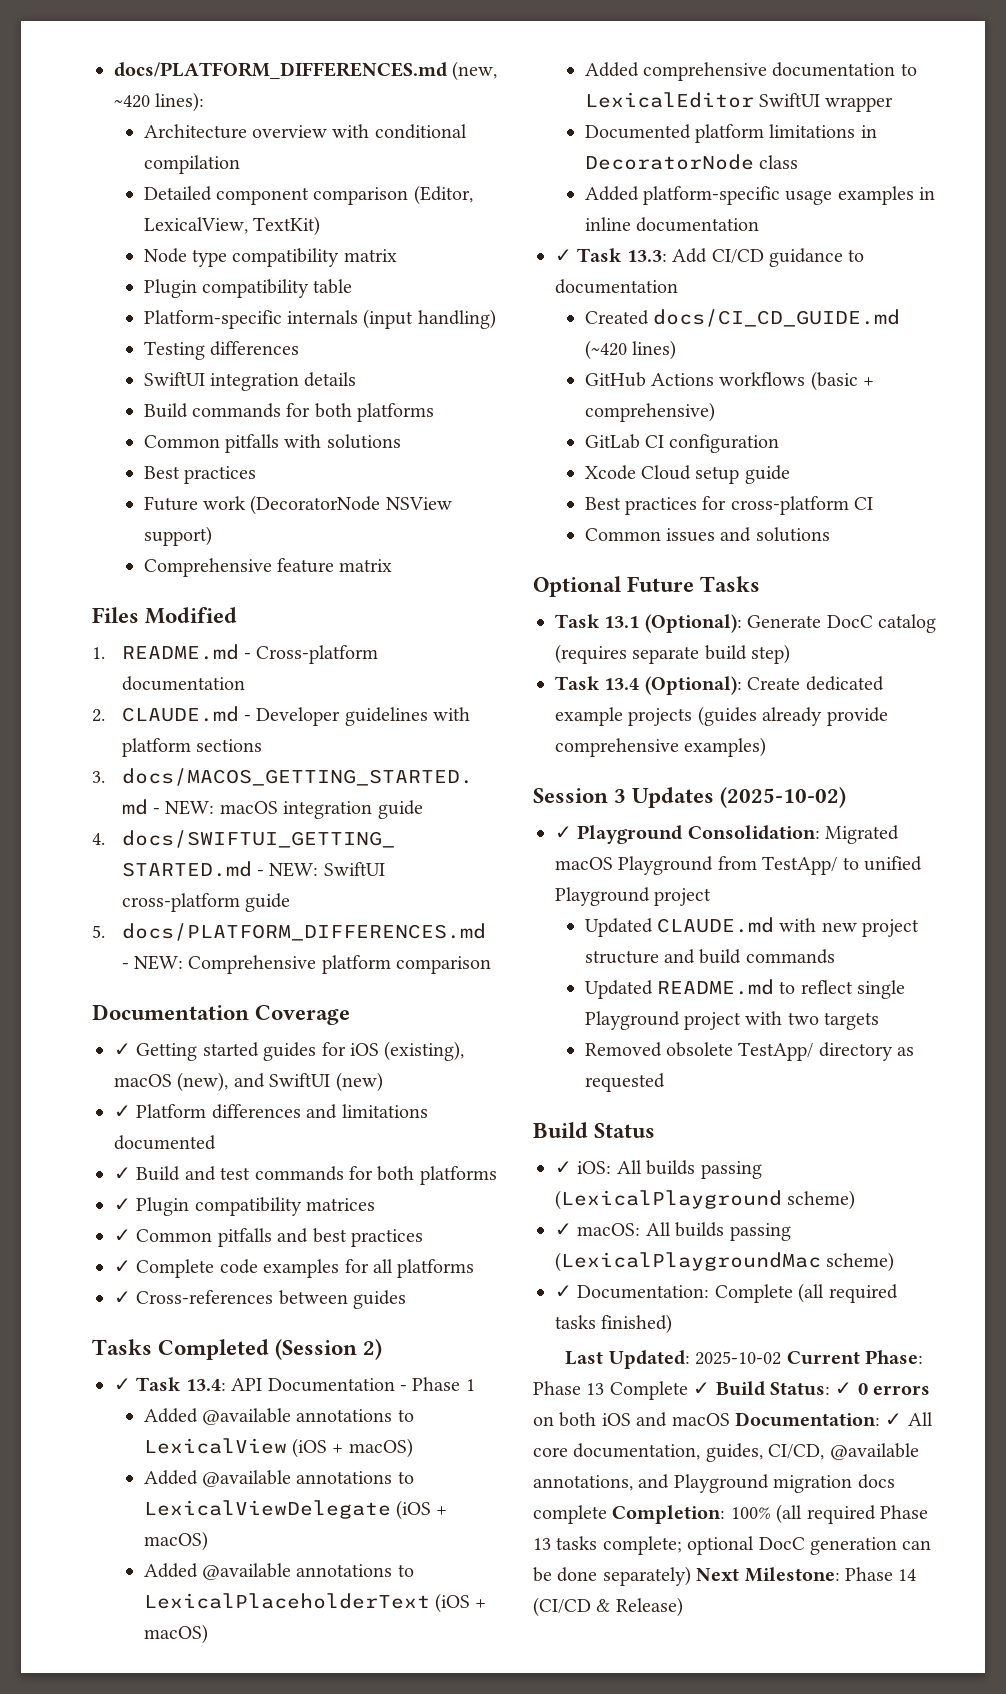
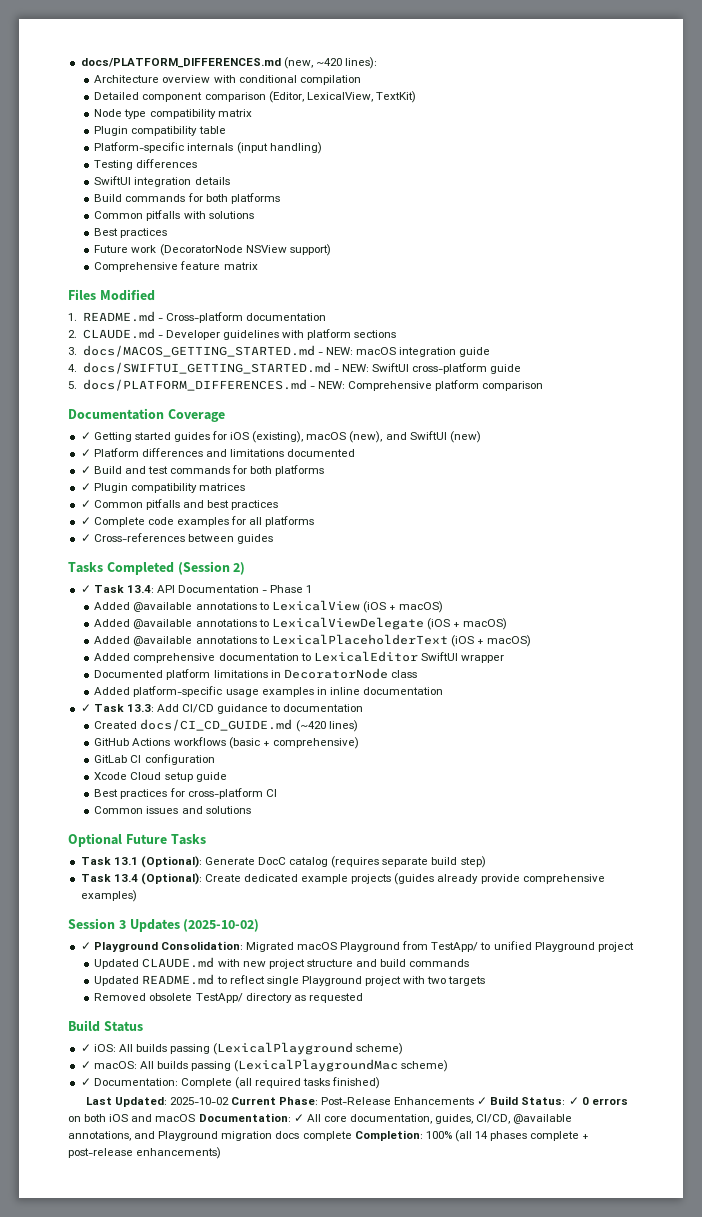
[533,1381,688,1400] Phase 13 Complete -> [321,1097,475,1105] Post-Release Enhancements
[806,1505,928,1524] [533,1536,932,1555] [533,1566,917,1586] [533,1597,683,1617] required Phase 13 tasks complete; optional DocC generation can be done separately) Next Milestone: Phase 14 (CI/CD & Release) -> [474,1131,590,1141] [68,1147,222,1159] 14 phases complete + post-release enhancements)

